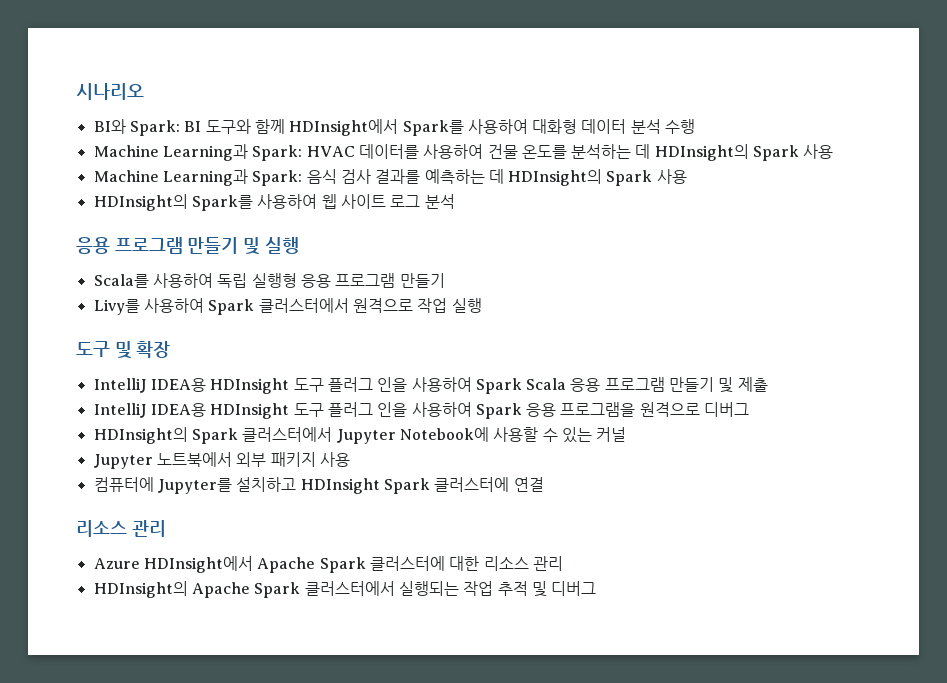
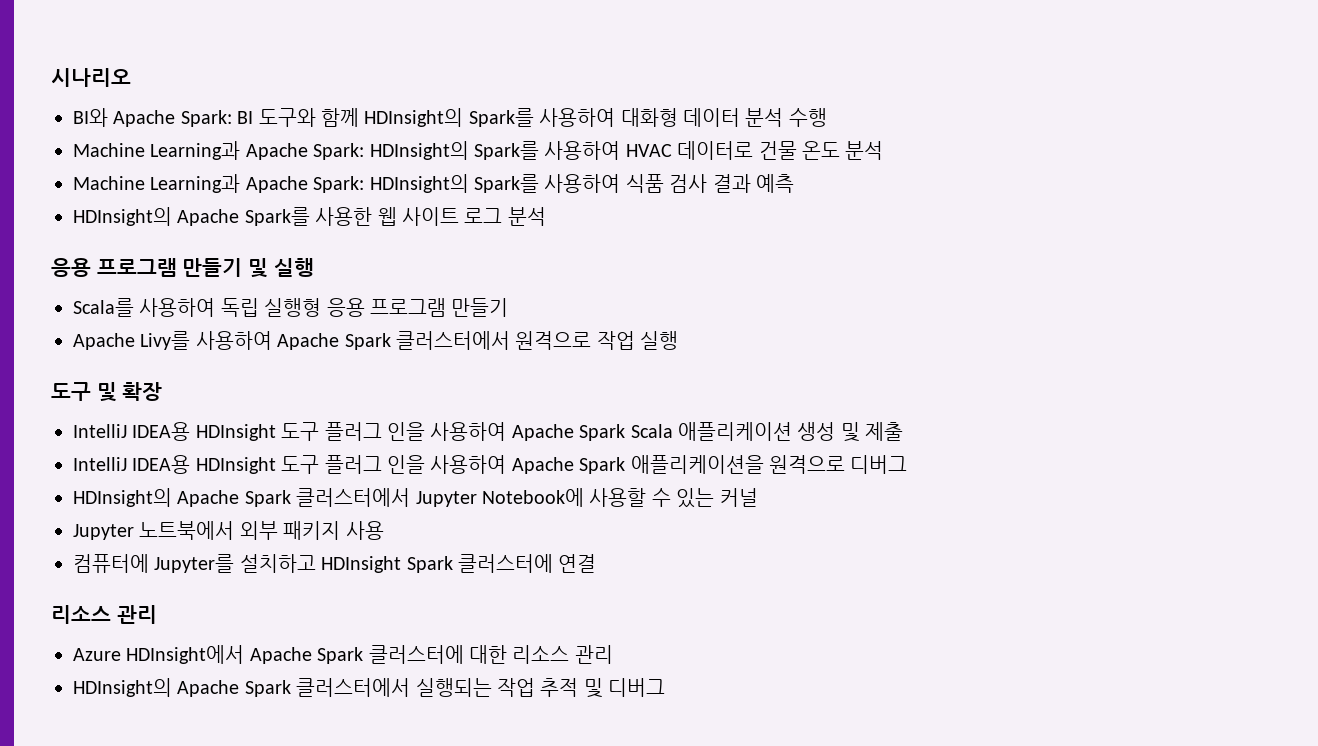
(126, 126) none -> [113,110,176,127] Apache
[289,119,399,136] HDInsight에서 -> [364,108,464,127] HDInsight의
[252,144,834,161] [93,169,687,186] [93,194,318,211] Spark: HVAC 데이터를 사용하여 건물 온도를 분석하는 데 HDInsight의 Spark 사용 // Machine Learning과 Spark: 음식 검사 결과를 예측하는 데 HDInsight의 Spark 사용 // HDInsight의 Spark를 사용하여 -> [245,141,884,160] [73,174,794,193] [73,207,373,226] Apache Spark: HDInsight의 Spark를 사용하여 HVAC 데이터로 건물 온도 분석 // Machine Learning과 Apache Spark: HDInsight의 Spark를 사용하여 식품 검사 결과 예측 // HDInsight의 Apache Spark를 사용한
(445, 280) none -> [73,333,135,350] Apache
(204, 305) none -> [277,333,340,350] Apache
(472, 384) none -> [511,424,574,441] Apache
[570,377,715,392] 응용 프로그램 만들기 -> [677,422,836,441] 애플리케이션 생성
[475,402,636,419] Spark 응용 프로그램을 -> [511,455,764,474] Apache Spark 애플리케이션을
(188, 435) none -> [177,490,240,507] Apache

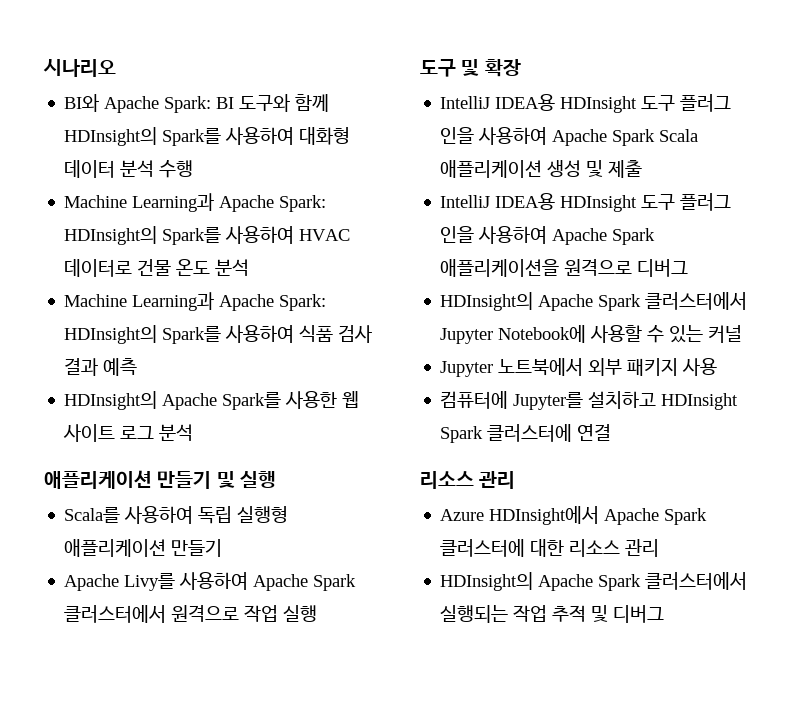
[51,258,177,277] 응용 프로그램 -> [44,470,152,489] 애플리케이션
[326,298,446,317] 응용 프로그램 -> [64,539,167,557] 애플리케이션

